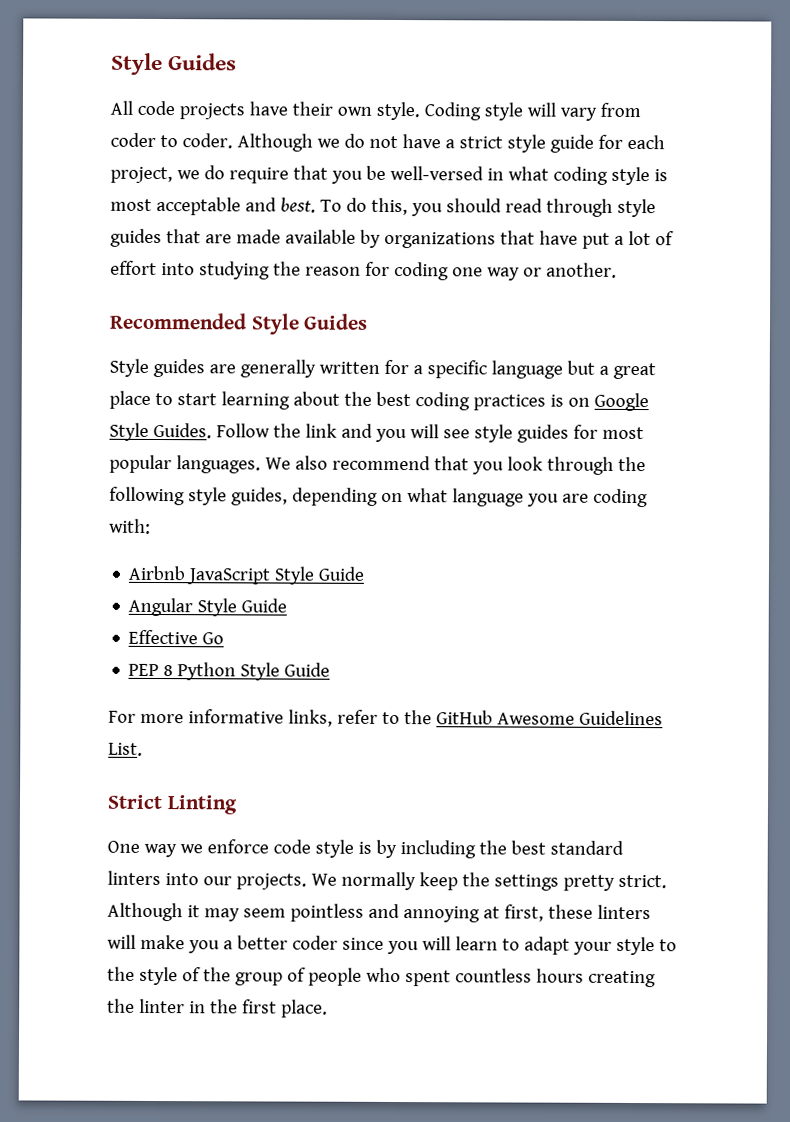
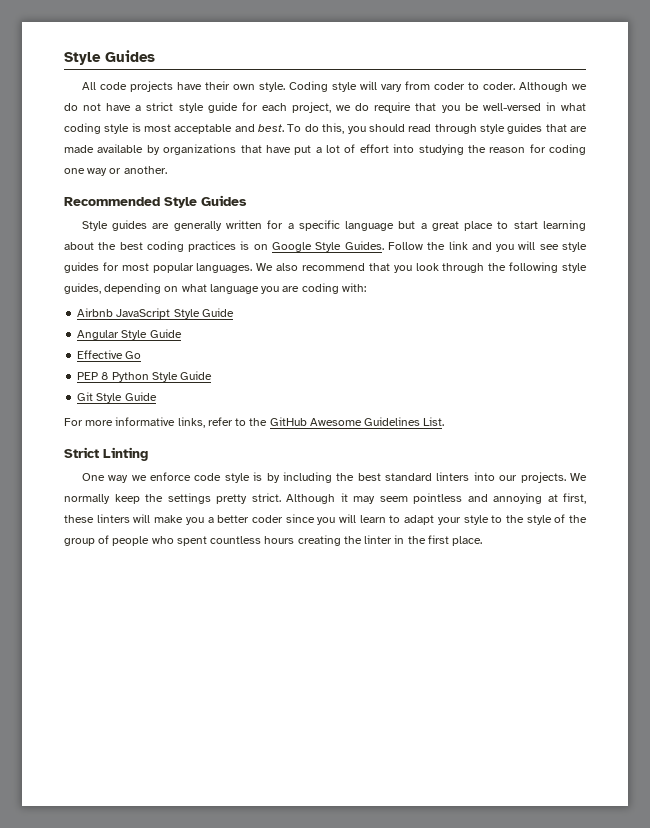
(331, 669) none -> [77,392,157,403] // Git Style Guide

